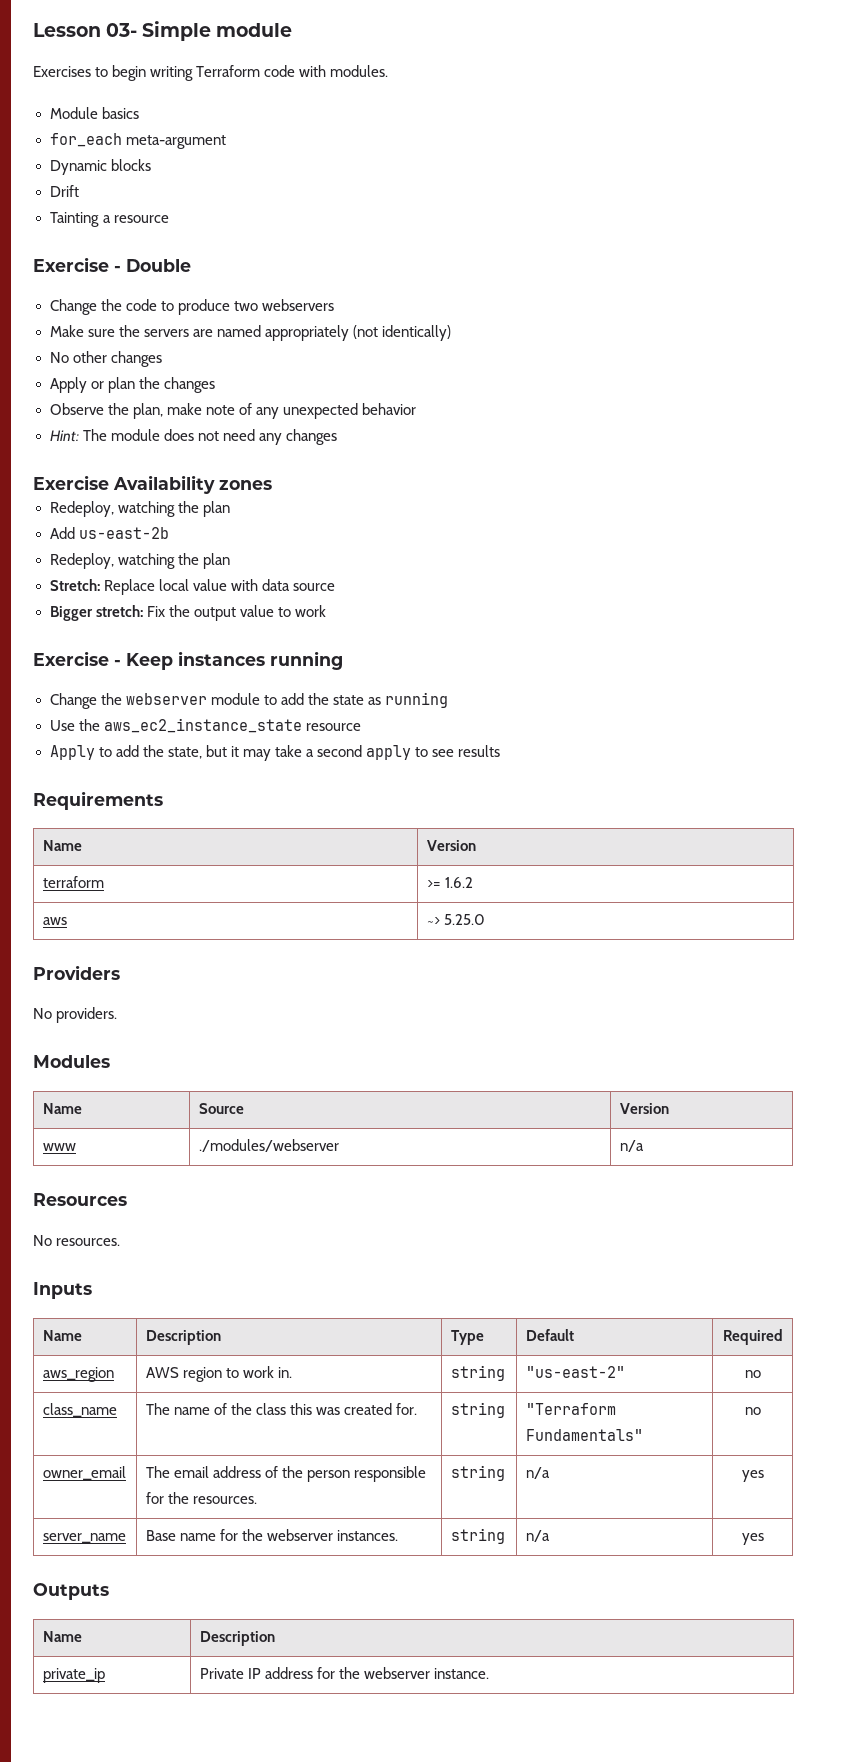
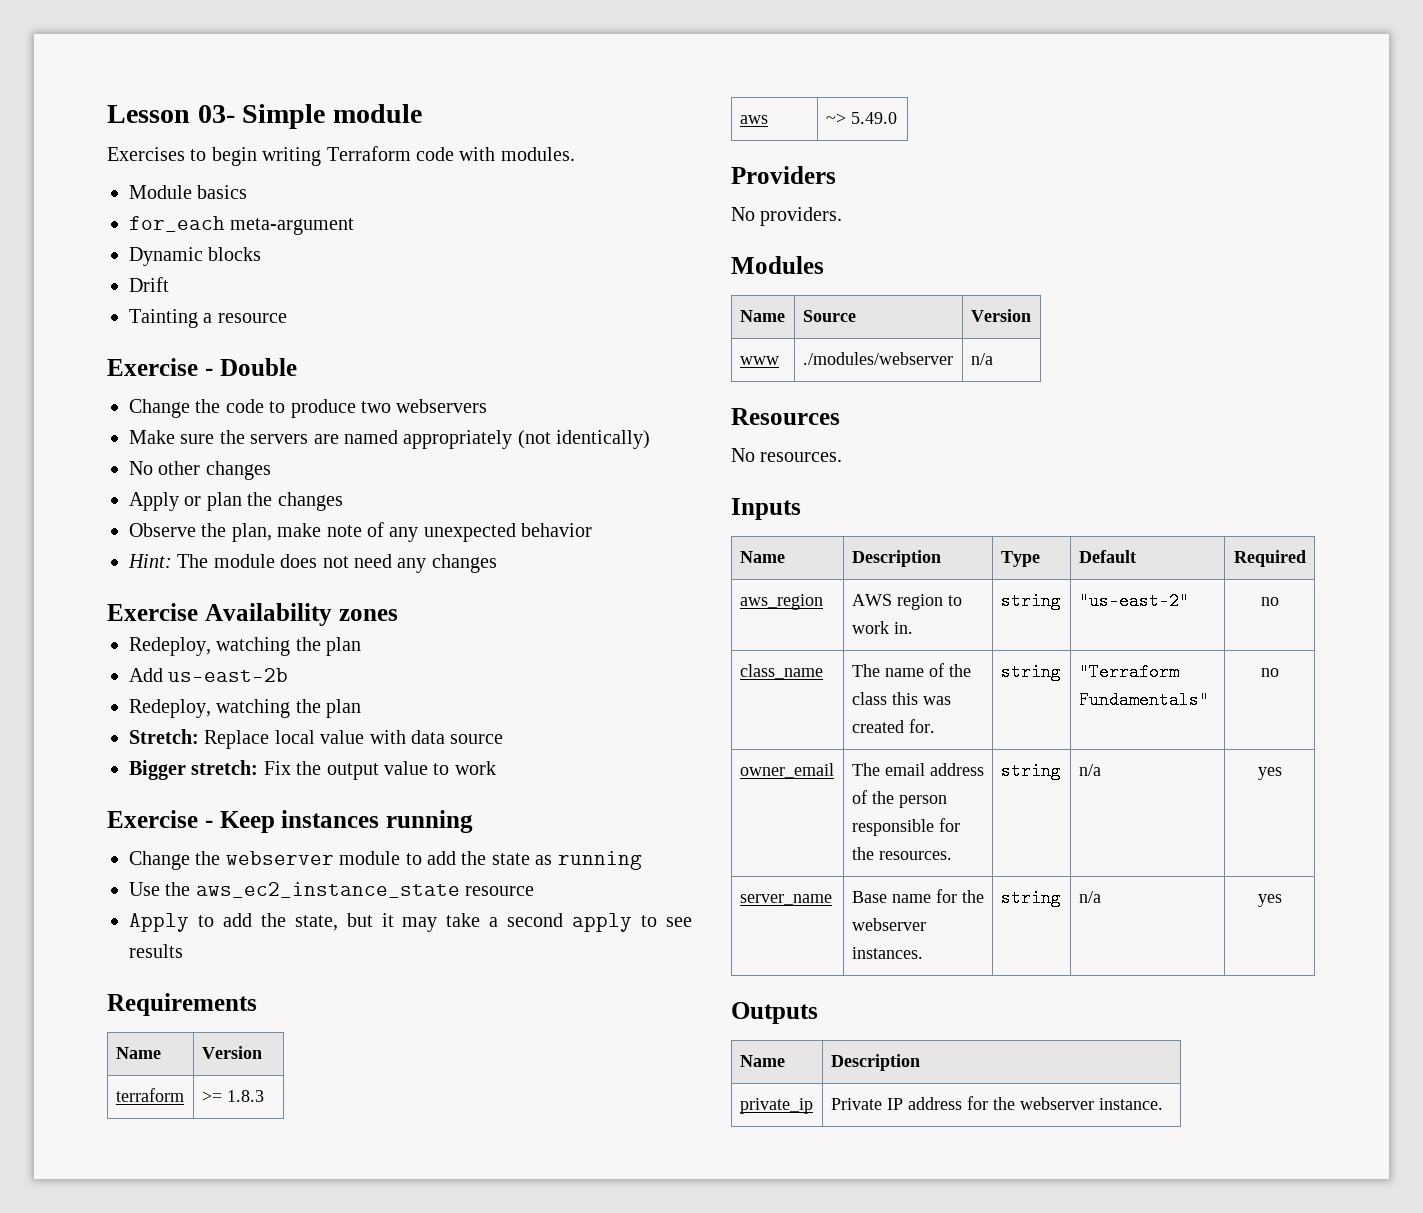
[444,877,473,888] 1.6.2 -> [226,1090,264,1102] 1.8.3
[443,914,485,925] 5.25.0 -> [850,112,897,124] 5.49.0

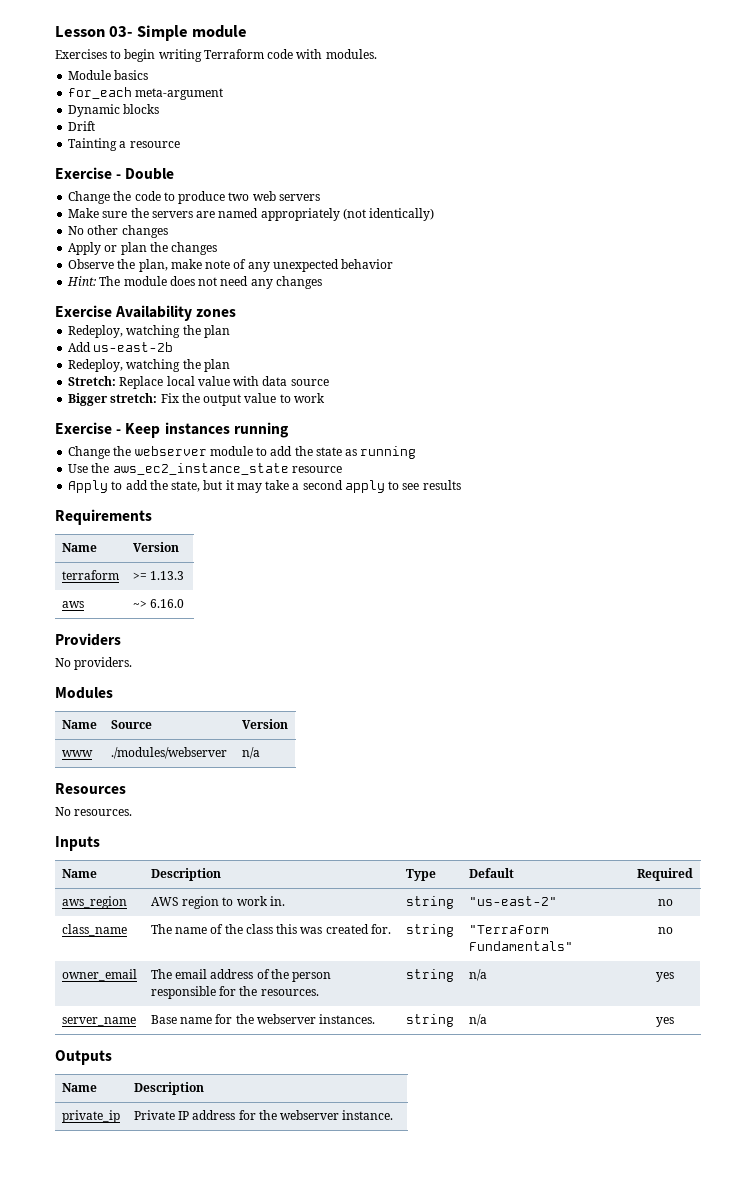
[396,399,488,413] webservers -> [252,191,320,201] web servers
[226,1090,264,1102] 1.8.3 -> [150,571,185,580] 1.13.3
[850,112,897,124] 5.49.0 -> [150,599,185,608] 6.16.0

